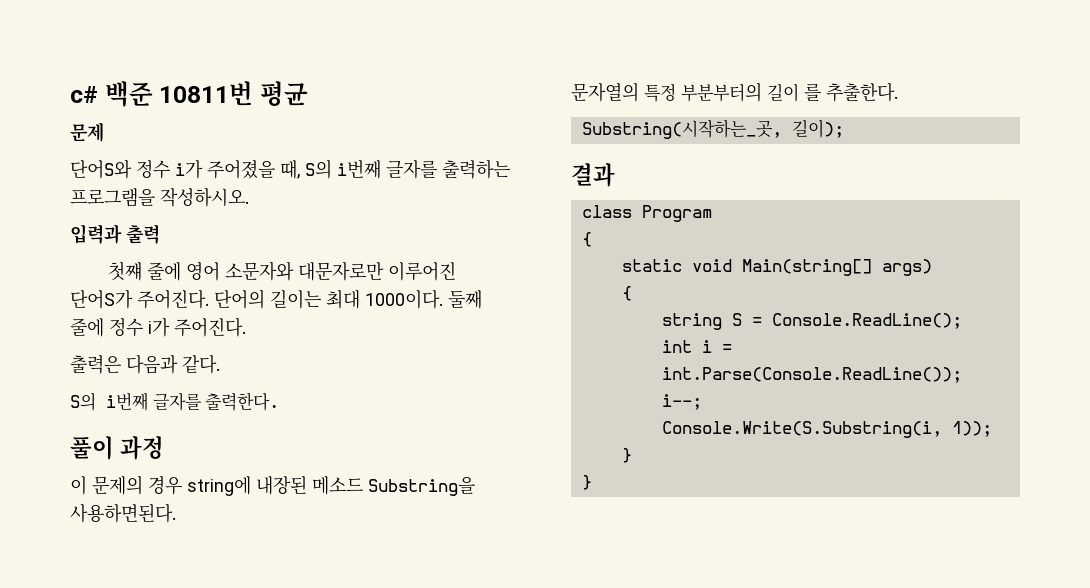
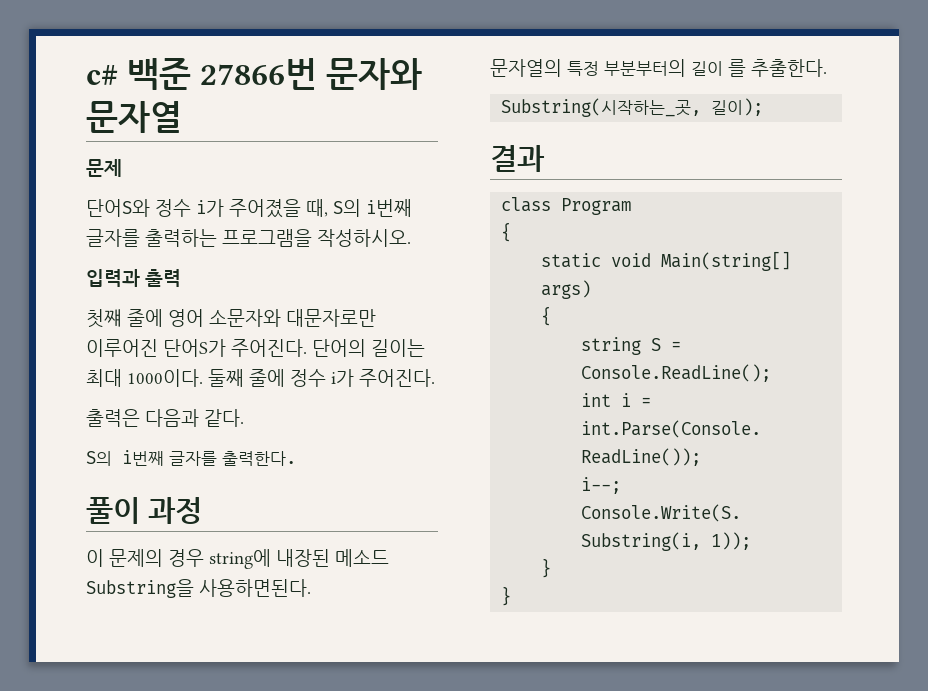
[159,81,308,106] 10811번 평균 -> [200,58,423,90] [86,101,182,133] 27866번 문자와 문자열

